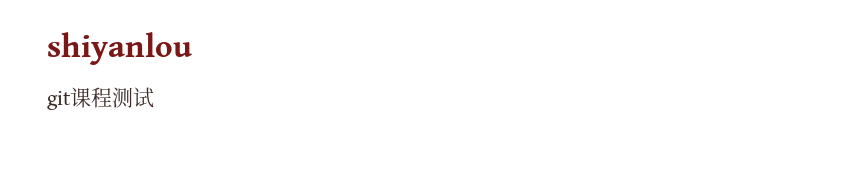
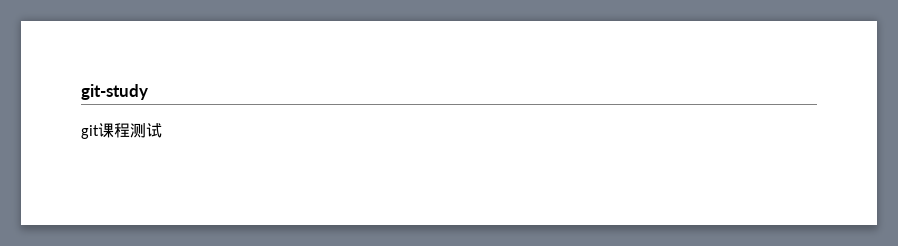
[47,32,192,65] shiyanlou -> [81,84,148,100] git-study

